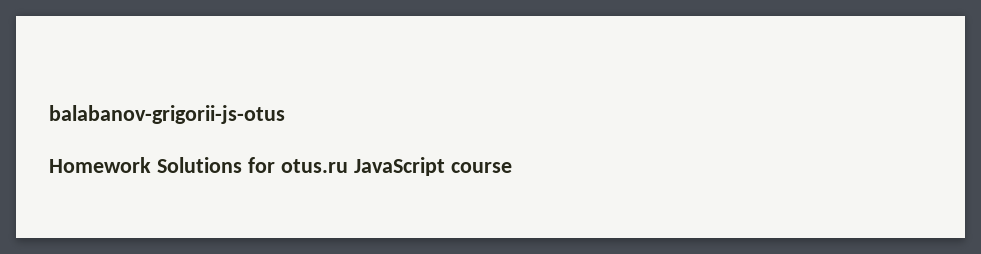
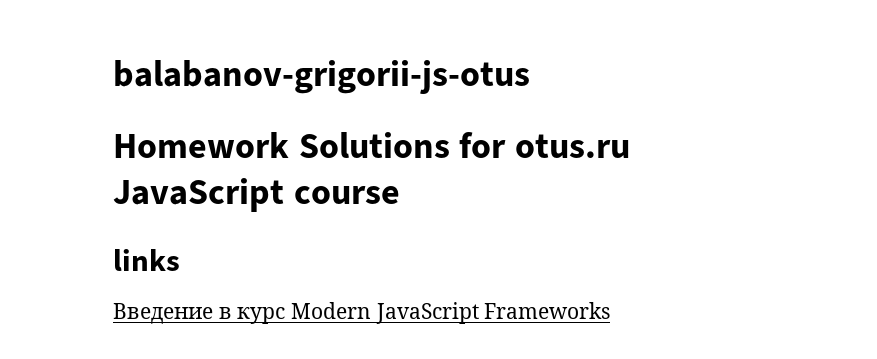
(512, 167) none -> [113,249,180,271] [113,302,611,324] // links // Введение в курс Modern JavaScript Frameworks

